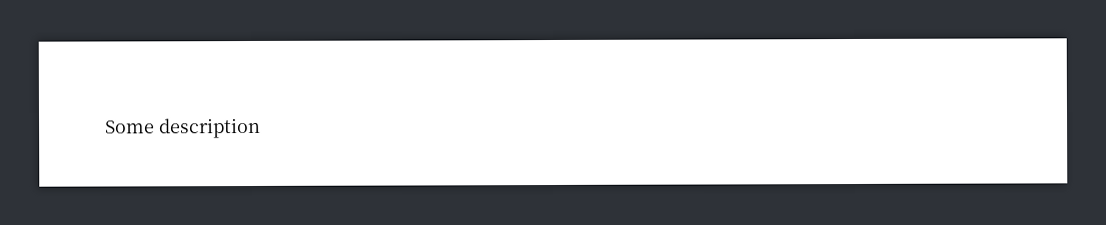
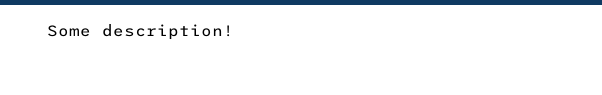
[159,117,261,139] description -> [102,24,234,40] description!

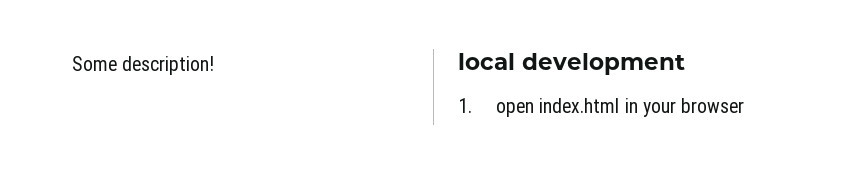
(234, 32) none -> [458,53,685,75] [458,98,745,117] // local development // 1. open index.html in your browser

